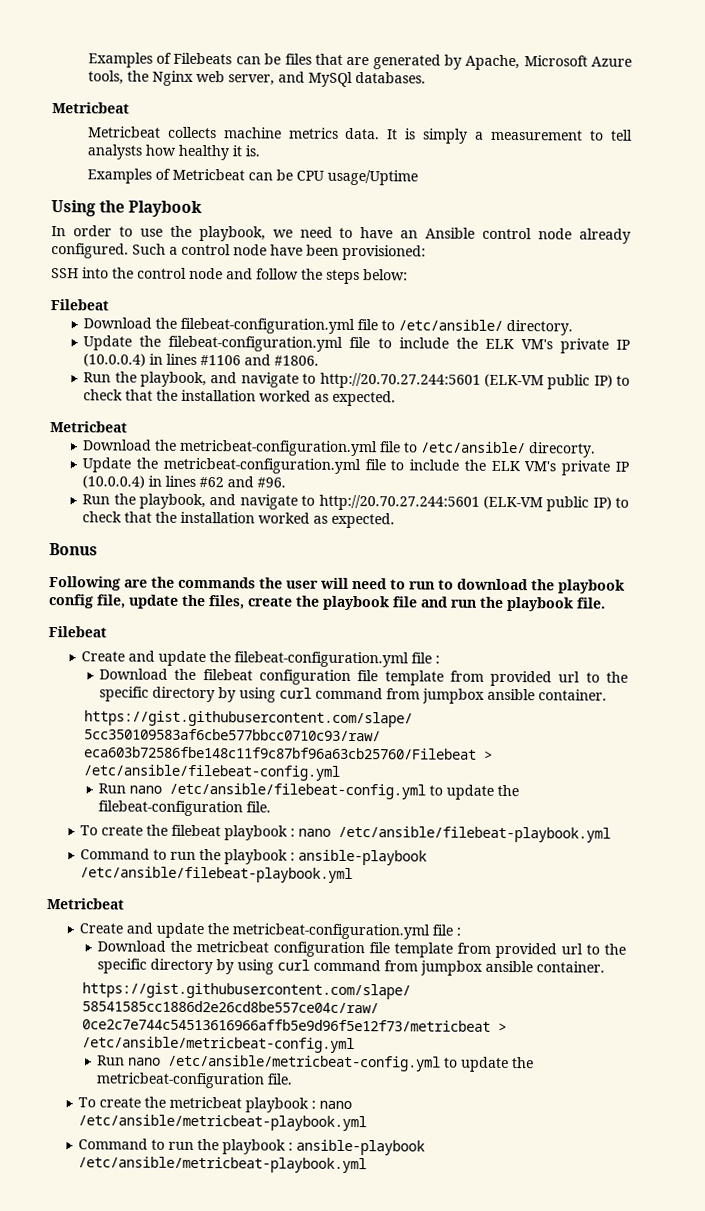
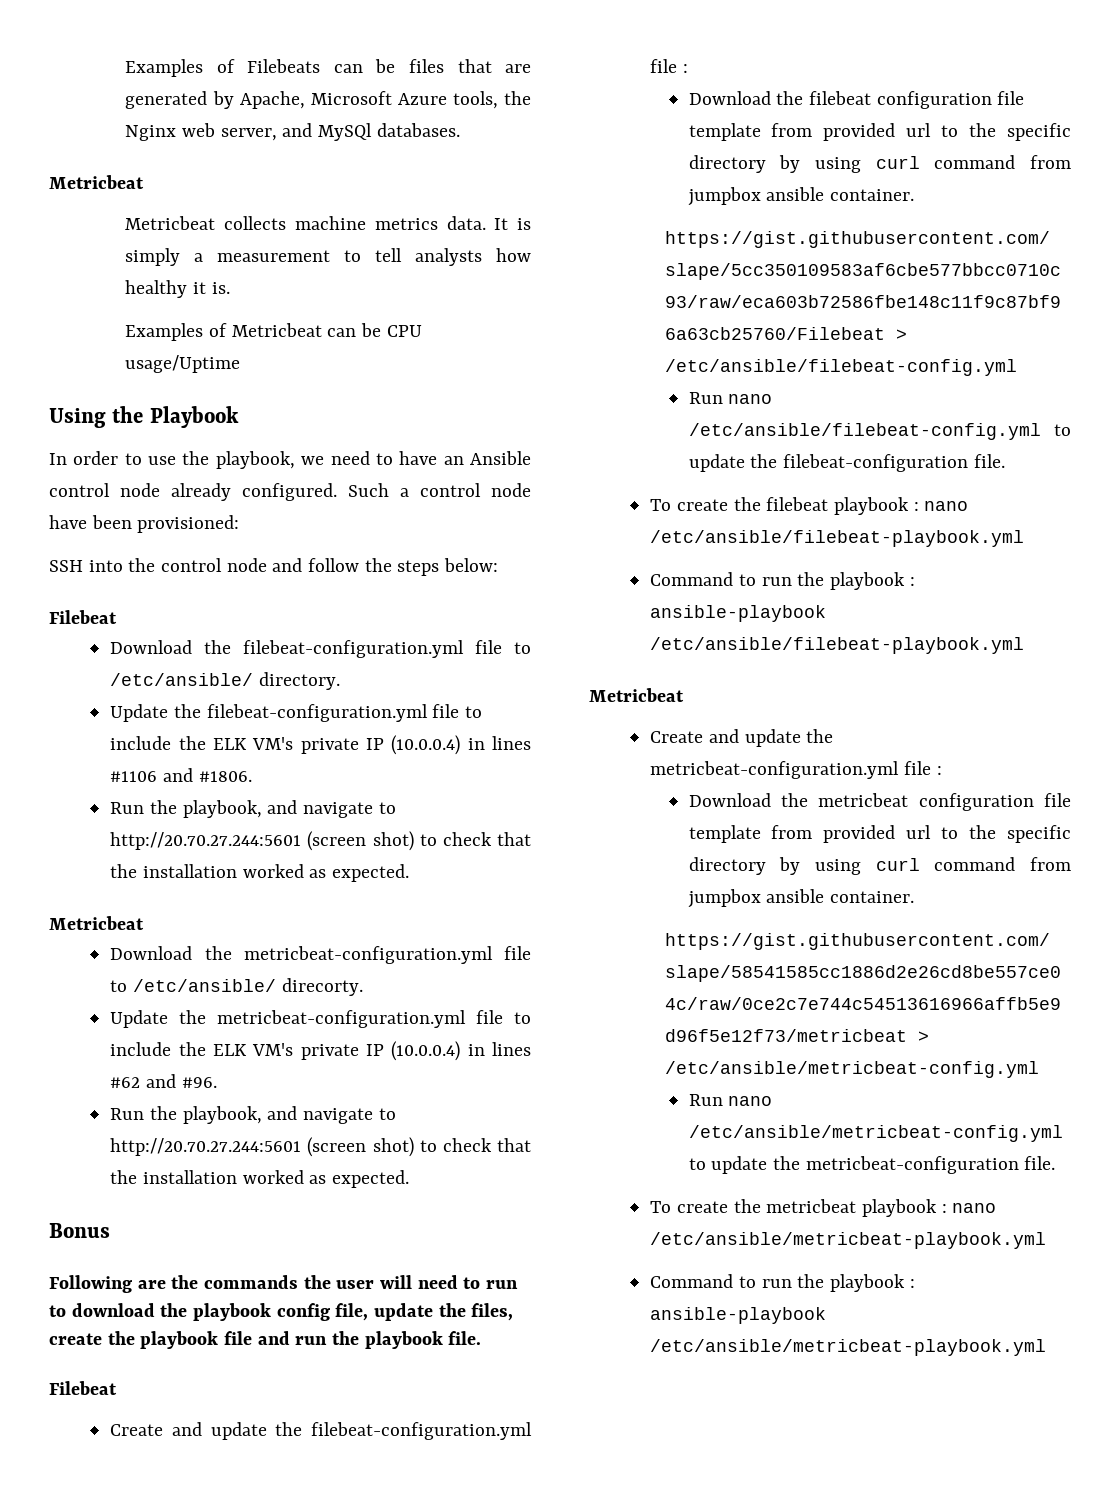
[483,373,613,390] (ELK-VM public IP) -> [307,831,414,851] (screen shot)
[482,495,612,512] (ELK-VM public IP) -> [307,1137,414,1157] (screen shot)

